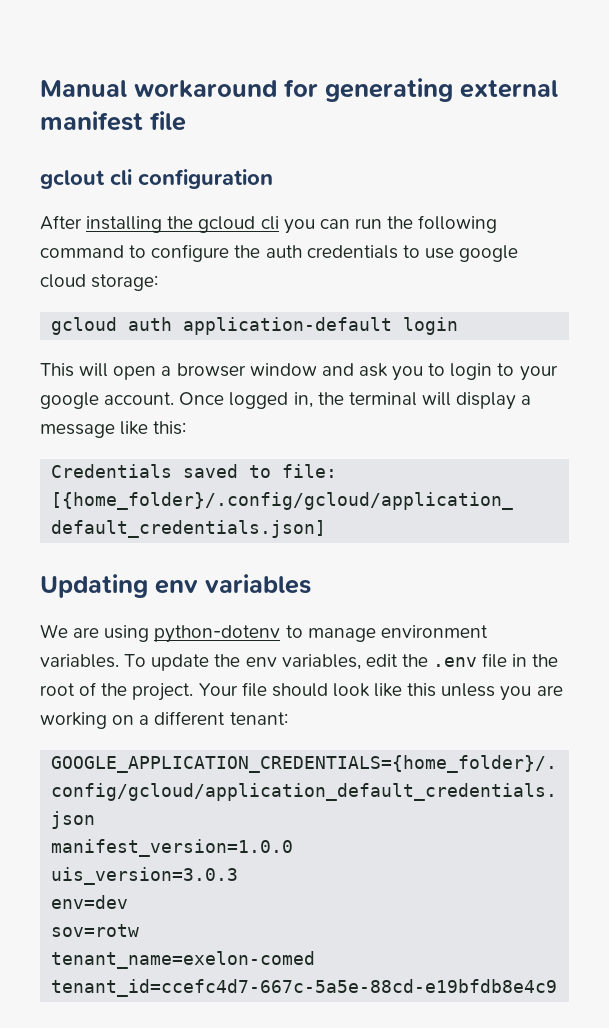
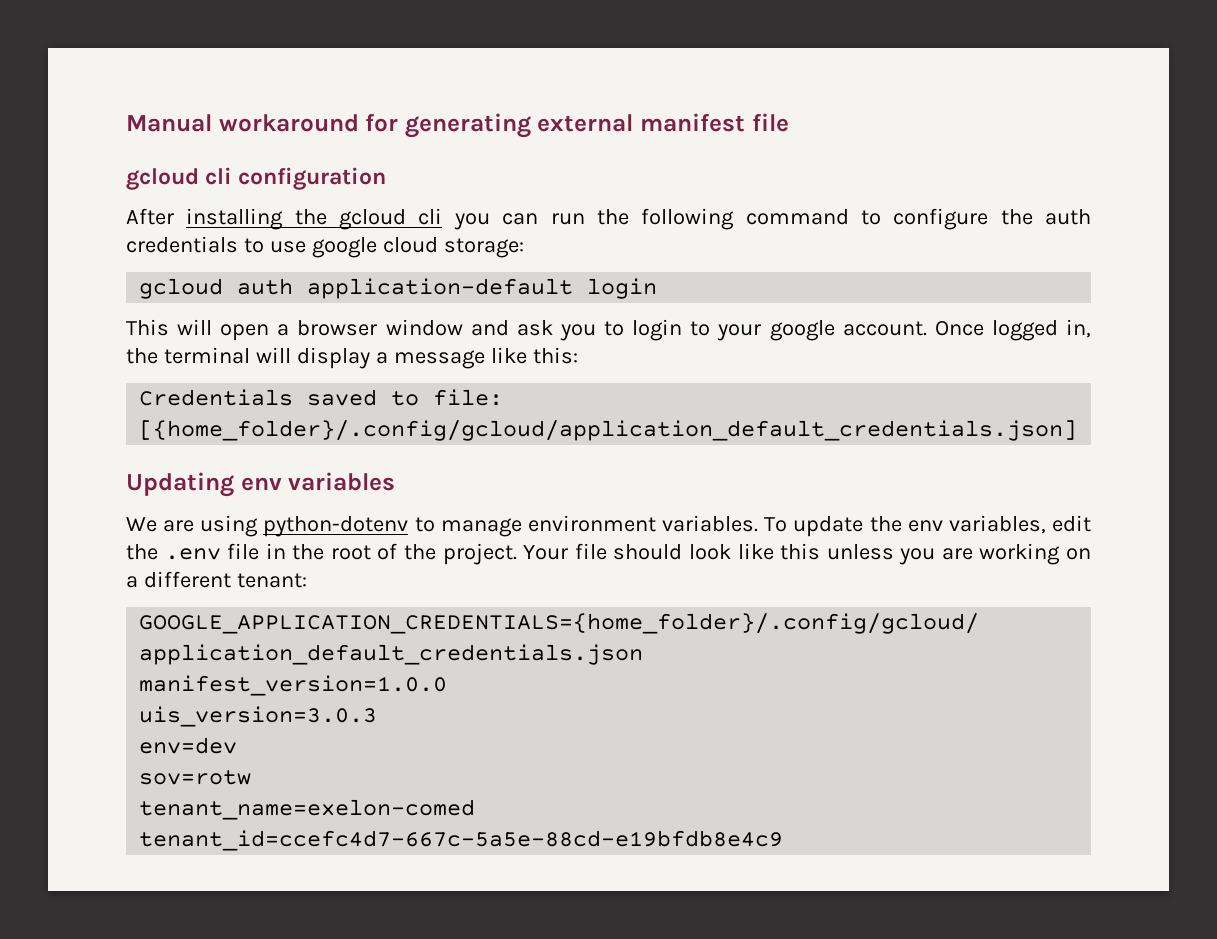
[40,170,105,189] gclout -> [126,168,199,190] gcloud

